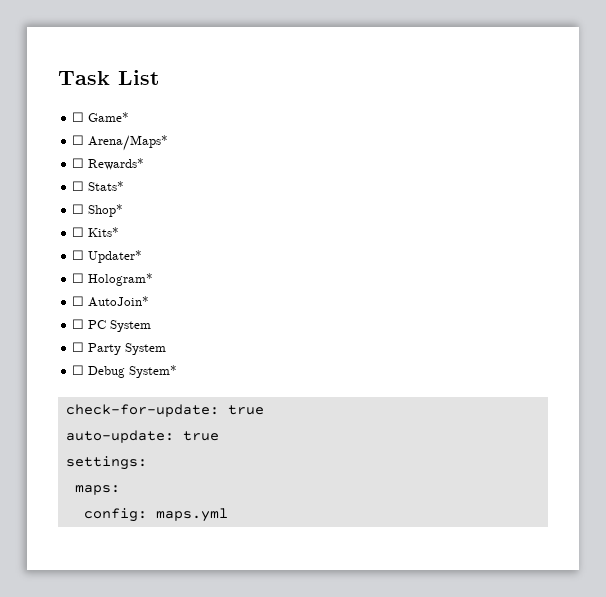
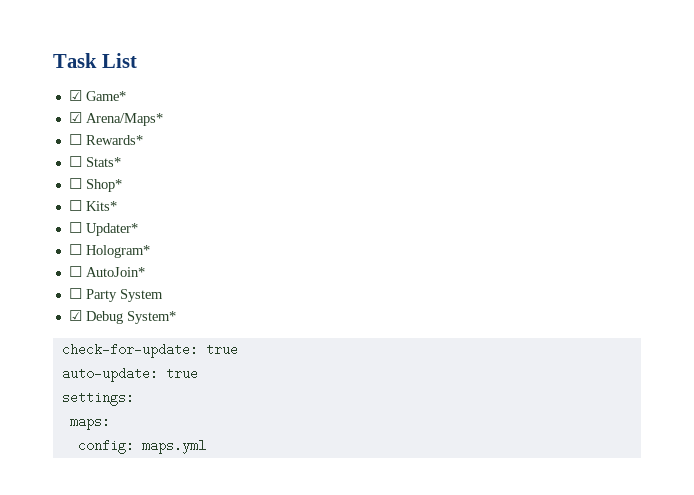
[72,112,85,122] ☐ -> [68,90,82,101] ☑
[72,135,85,145] ☐ -> [68,112,82,123] ☑
[72,319,152,332] // ☐ PC System -> (145, 272) none
[72,365,85,375] ☐ -> [68,310,82,321] ☑

